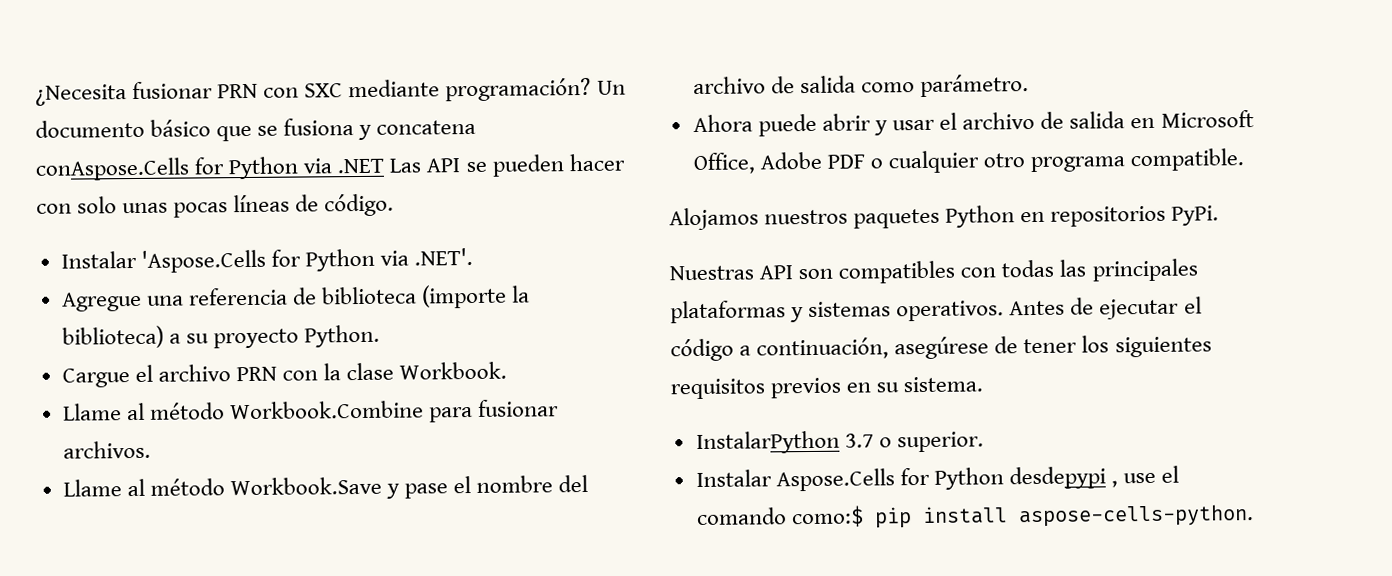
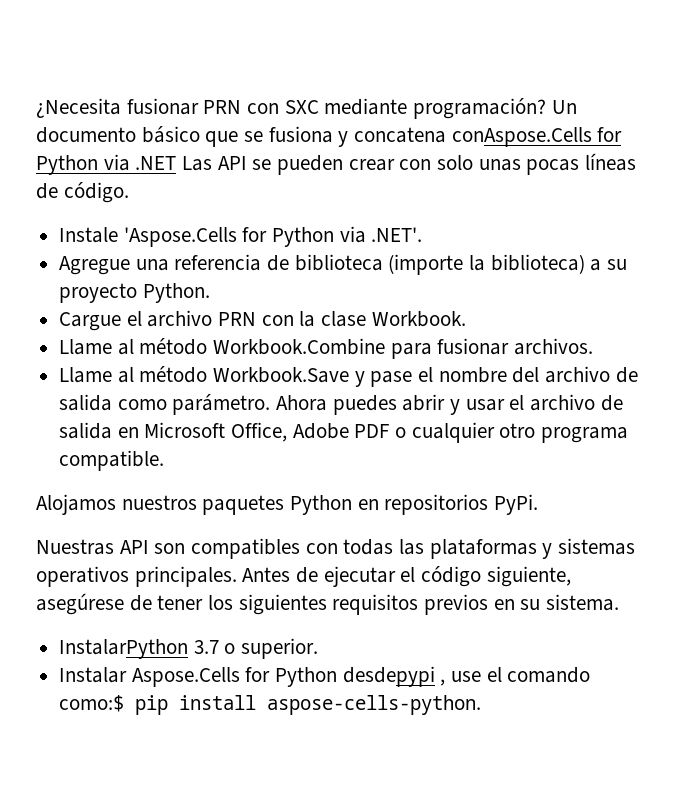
[568,153,625,172] hacer -> [348,159,395,171] crear
[60,250,137,269] Instalar -> [59,227,119,243] Instale
[692,113,817,137] // Ahora puede -> [276,395,397,415] Ahora puedes
[1091,258,1198,282] principales -> (425, 547) none
[896,300,1005,322] operativos. -> [36,566,237,587] operativos principales.
[739,337,890,360] a continuación, -> [486,566,571,587] siguiente,

